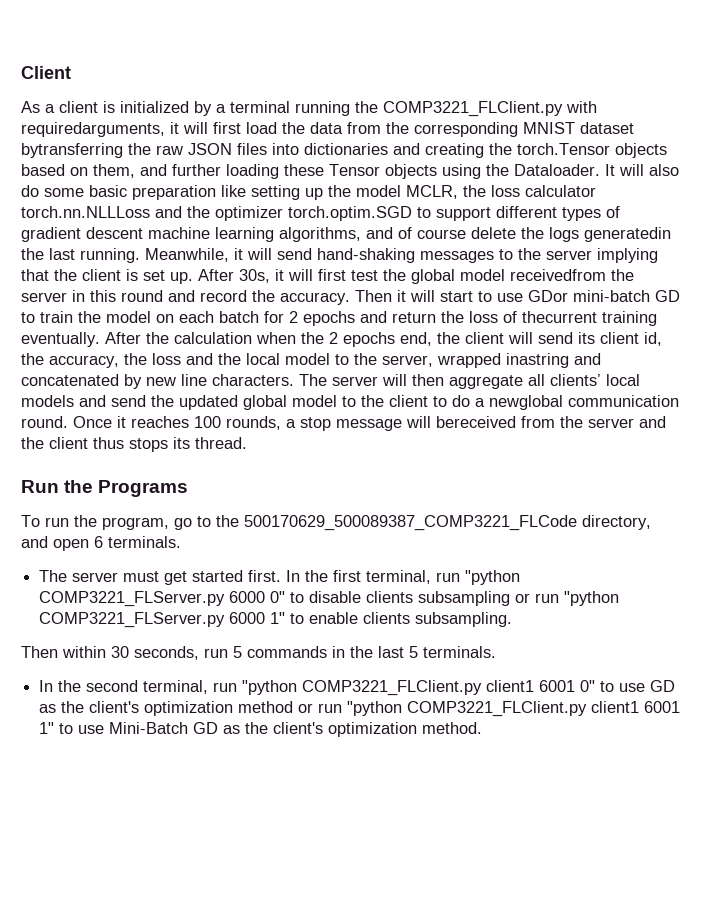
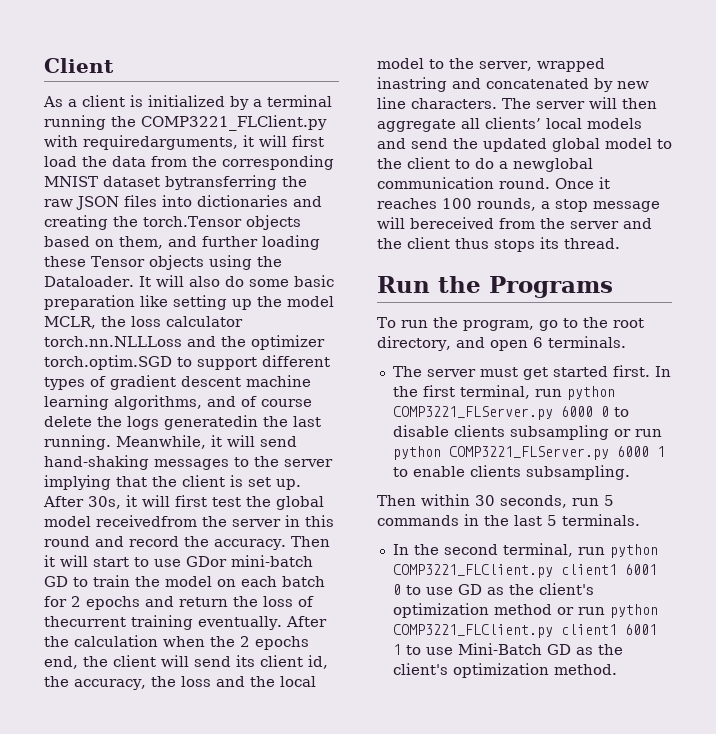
[244,515,577,531] 500170629_500089387_COMP3221_FLCode -> [612,318,644,328] root
[465,570,521,585] [39,591,286,607] "python COMP3221_FLServer.py 6000 0" -> [566,386,615,400] [392,406,609,420] python COMP3221_FLServer.py 6000 0
[564,591,620,606] [39,612,286,628] "python COMP3221_FLServer.py 6000 1" -> [392,446,665,460] python COMP3221_FLServer.py 6000 1
[242,680,596,696] "python COMP3221_FLClient.py client1 6001 0" -> [609,544,658,558] [392,564,657,578] [392,584,401,595] python COMP3221_FLClient.py client1 6001 0
[347,701,681,717] [39,722,55,734] "python COMP3221_FLClient.py client1 6001 1" -> [609,604,658,618] [392,624,657,638] [392,644,401,655] python COMP3221_FLClient.py client1 6001 1

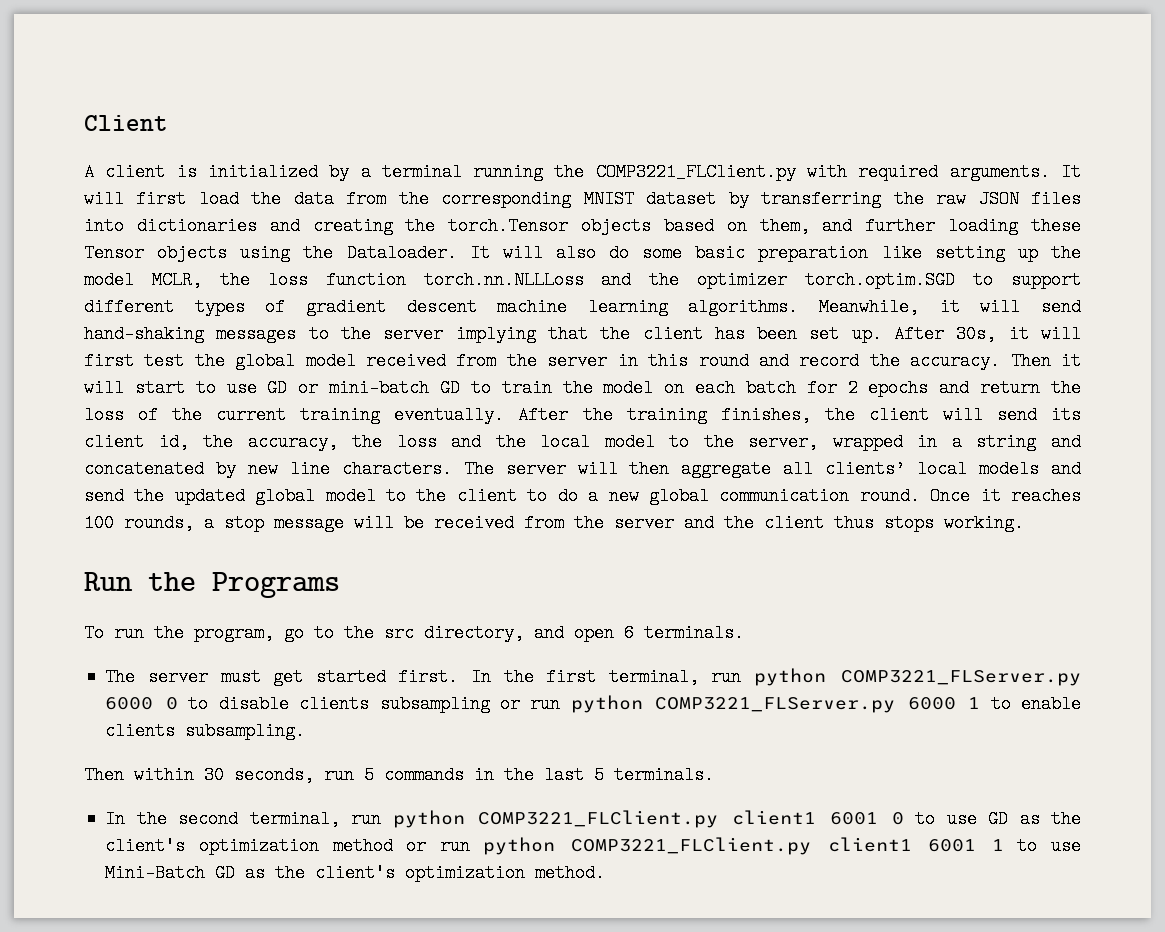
[43,96,77,107] As a -> [84,163,94,181] A
[83,135,254,150] requiredarguments, it -> [858,163,1081,181] required arguments. It
[165,175,277,190] bytransferring -> [728,190,882,208] by transferring
[166,316,243,327] calculator -> [325,271,406,289] function
[114,395,312,410] [44,415,321,430] [44,435,111,450] algorithms, and of course delete the logs generatedin the last running. -> [688,298,799,316] algorithms.
[230,475,243,487] is -> [714,325,798,343] has been
[96,515,197,527] receivedfrom -> [366,352,497,370] received from
[186,556,227,567] GDor -> [267,379,319,397] GD or
[44,616,126,627] thecurrent -> [172,406,287,424] the current
[74,635,309,650] [44,656,78,669] calculation when the 2 epochs end, -> [626,406,811,424] training finishes,
[377,77,447,92] inastring -> [917,433,1037,451] in a string
[513,158,593,172] newglobal -> [608,487,709,505] new global
[410,217,494,229] bereceived -> [404,514,514,532] be received
[540,237,620,249] its thread. -> [944,514,1024,532] working.
[612,318,644,328] root -> [384,624,414,642] src

